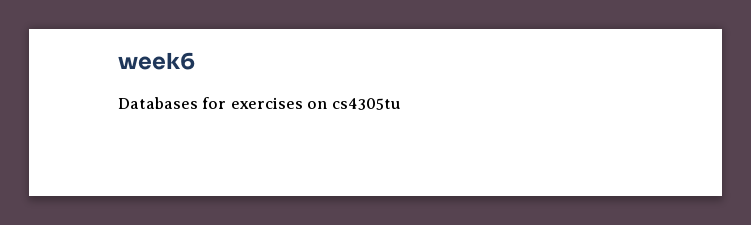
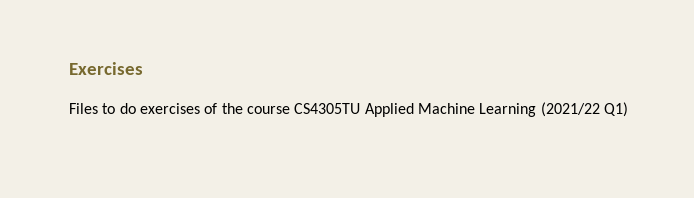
[118,52,195,70] [118,97,400,110] week6 // Databases for exercises on cs4305tu -> [69,62,143,75] [69,102,628,117] Exercises // Files to do exercises of the course CS4305TU Applied Machine Learning (2021/22 Q1)

